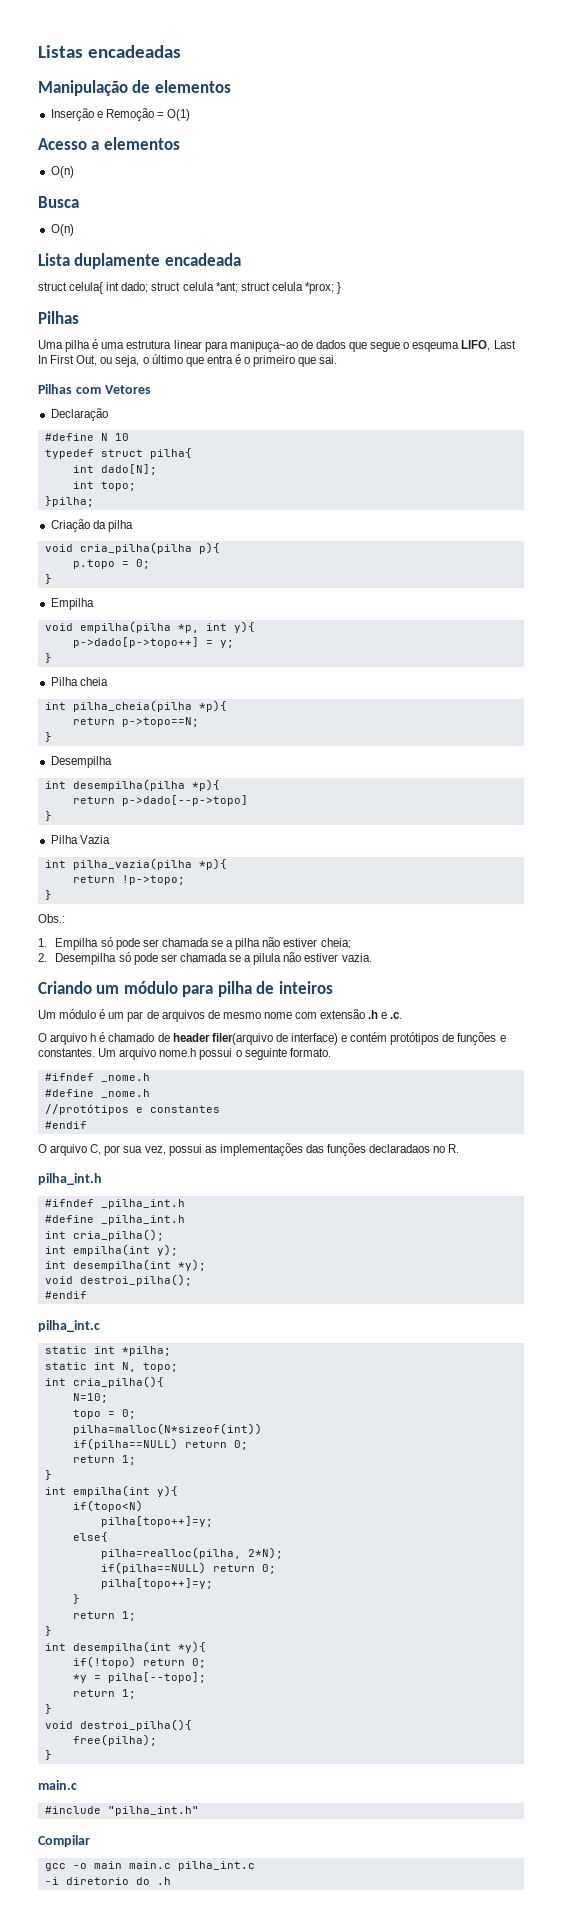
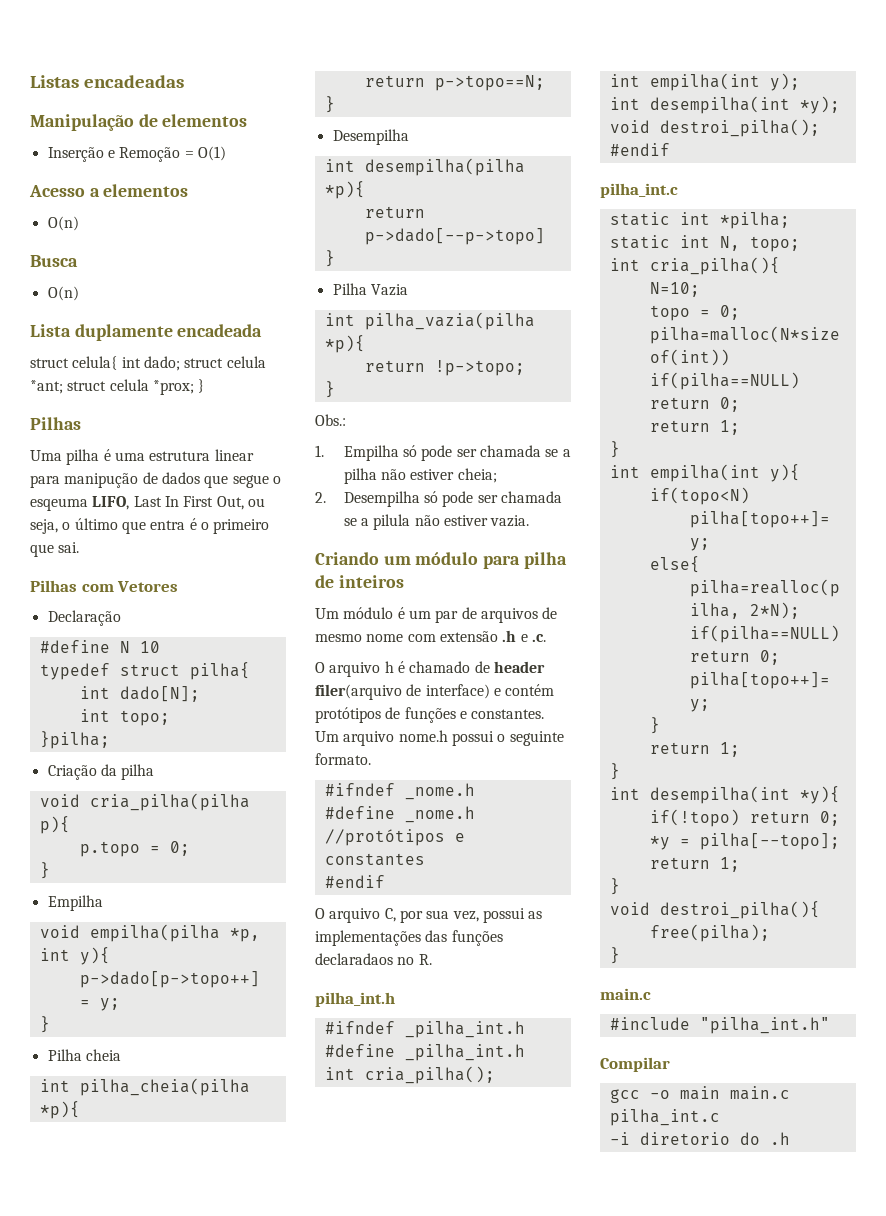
[229,340,298,352] manipuça~ao -> [64,473,139,488] manipução

